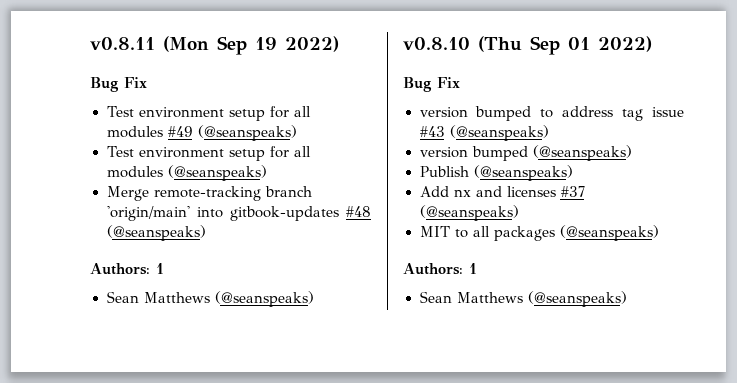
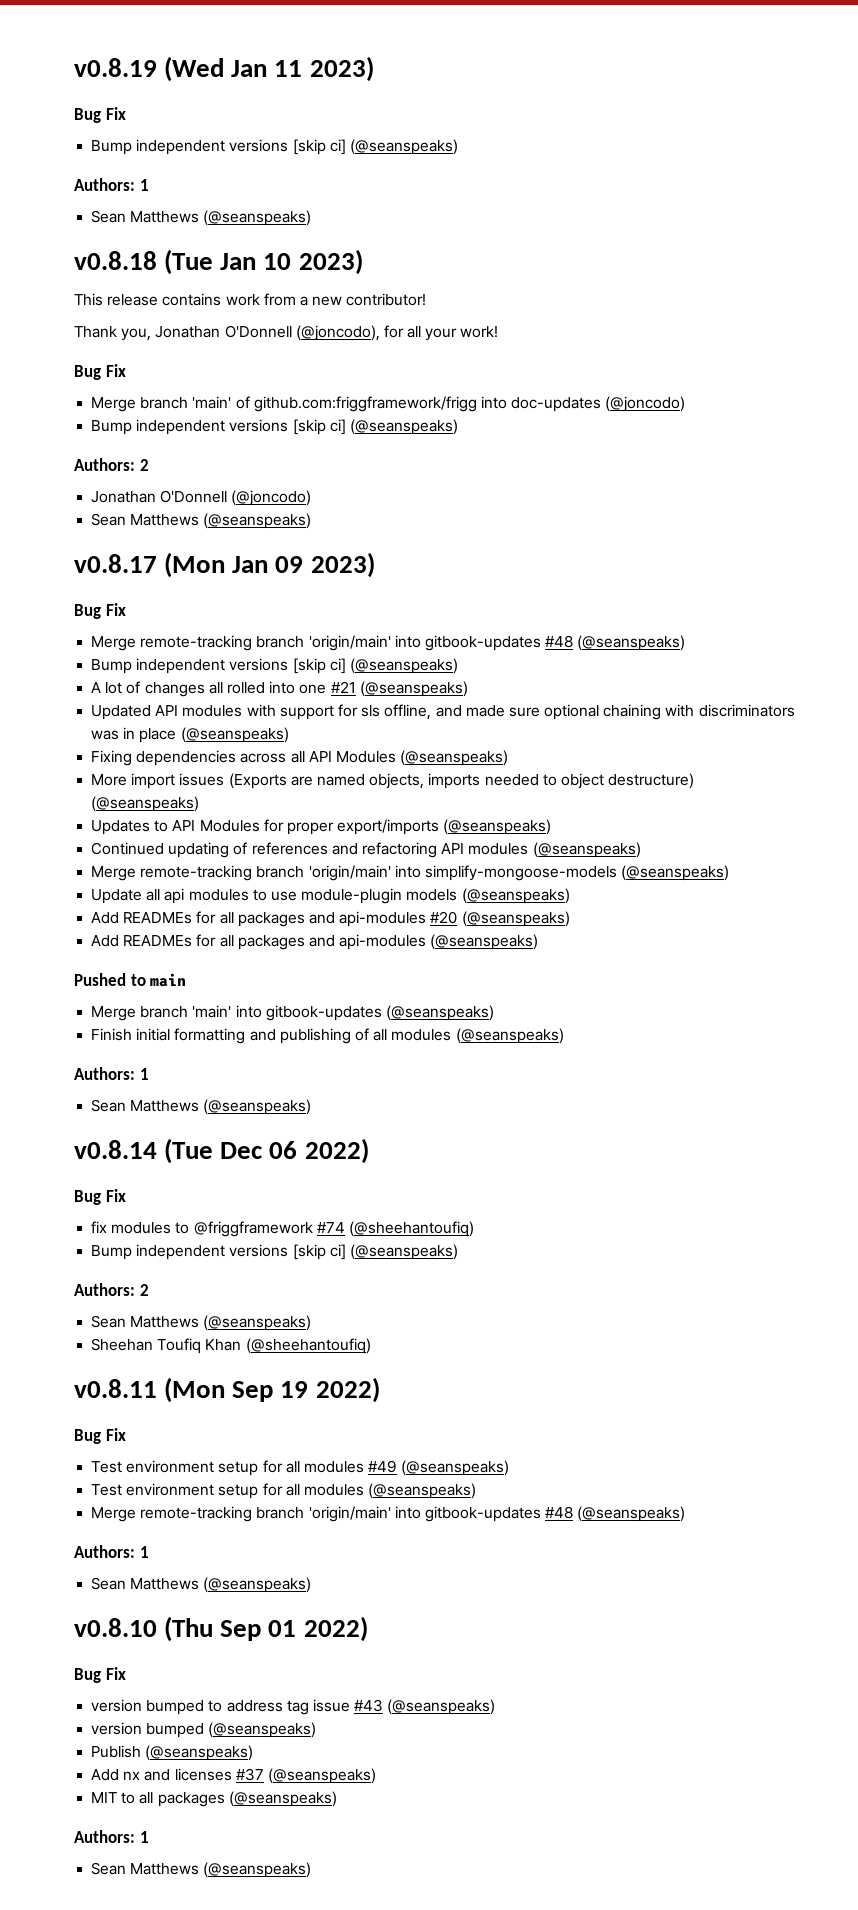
(90, 43) none -> [74,56,374,82] [74,107,126,123] [91,139,458,155] [74,178,149,191] [91,210,312,226] [74,249,363,275] [74,293,427,306] [74,325,499,341] [74,364,126,380] [91,396,686,412] [91,419,458,435] [74,458,149,471] [91,490,312,506] [91,513,312,529] [74,552,375,578] [74,603,126,619] [91,635,686,651] [91,658,458,674] [91,681,468,697] [91,704,795,720] [91,727,289,743] [91,750,509,766] [91,773,695,789] [91,796,200,812] [91,819,552,835] [91,842,641,858] [91,865,730,881] [91,888,570,904] [91,911,570,927] [91,934,539,950] [74,973,187,987] [91,1005,494,1021] [91,1028,564,1044] [74,1067,149,1080] [91,1099,312,1115] [74,1138,369,1164] [74,1189,126,1205] [91,1221,474,1237] [91,1244,458,1260] [74,1283,149,1296] [91,1315,312,1331] [91,1338,371,1354] v0.8.19 (Wed Jan 11 2023) // Bug Fix // Bump independent versions [skip ci] (@seanspeaks) // Authors: 1 // Sean Matthews (@seanspeaks) // v0.8.18 (Tue Jan 10 2023) // This release contains work from a new contributor! // Thank you, Jonathan O'Donnell (@joncodo), for all your work! // Bug Fix // Merge branch 'main' of github.com:friggframework/frigg into doc-updates (@joncodo) // Bump independent versions [skip ci] (@seanspeaks) // Authors: 2 // Jonathan O'Donnell (@joncodo) // Sean Matthews (@seanspeaks) // v0.8.17 (Mon Jan 09 2023) // Bug Fix // Merge remote-tracking branch 'origin/main' into gitbook-updates #48 (@seanspeaks) // Bump independent versions [skip ci] (@seanspeaks) // A lot of changes all rolled into one #21 (@seanspeaks) // Updated API modules with support for sls offline, and made sure optional chaining with discriminators was in place (@seanspeaks) // Fixing dependencies across all API Modules (@seanspeaks) // More import issues (Exports are named objects, imports needed to object destructure) (@seanspeaks) // Updates to API Modules for proper export/imports (@seanspeaks) // Continued updating of references and refactoring API modules (@seanspeaks) // Merge remote-tracking branch 'origin/main' into simplify-mongoose-models (@seanspeaks) // Update all api modules to use module-plugin models (@seanspeaks) // Add READMEs for all packages and api-modules #20 (@seanspeaks) // Add READMEs for all packages and api-modules (@seanspeaks) // Pushed to main // Merge branch 'main' into gitbook-updates (@seanspeaks) // Finish initial formatting and publishing of all modules (@seanspeaks) // Authors: 1 // Sean Matthews (@seanspeaks) // v0.8.14 (Tue Dec 06 2022) // Bug Fix // fix modules to @friggframework #74 (@sheehantoufiq) // Bump independent versions [skip ci] (@seanspeaks) // Authors: 2 // Sean Matthews (@seanspeaks) // Sheehan Toufiq Khan (@sheehantoufiq) //

